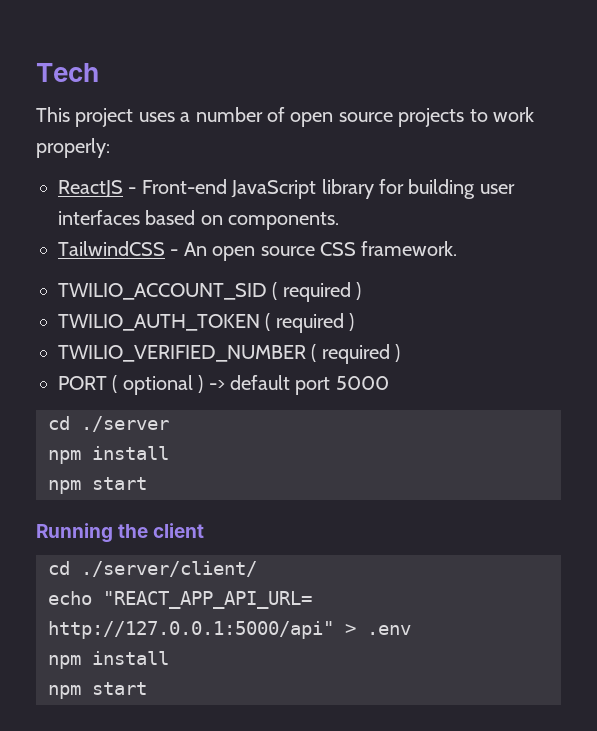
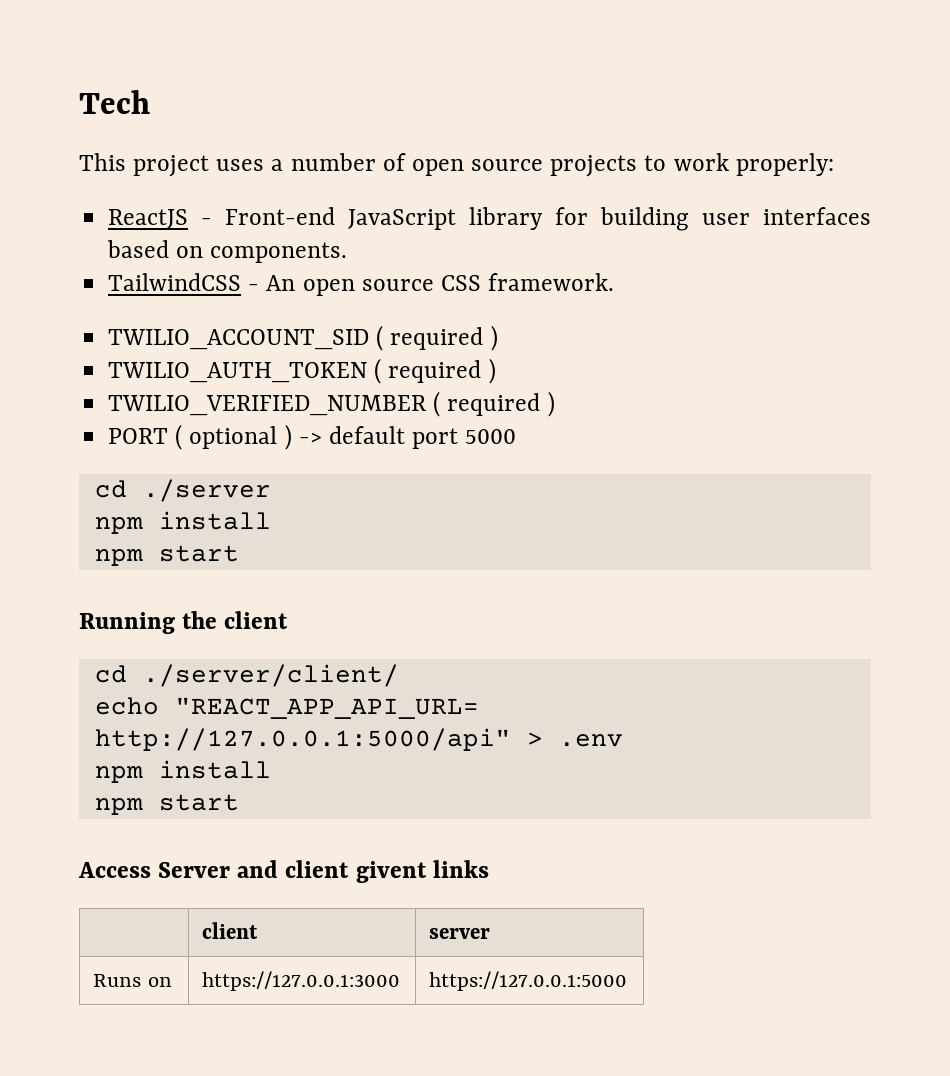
(147, 688) none -> [78,860,489,883] [202,922,259,939] [429,928,491,939] [93,974,172,987] [202,971,401,991] [429,971,628,991] // Access Server and client givent links // | client | server // Runs on | https://127.0.0.1:3000 | https://127.0.0.1:5000

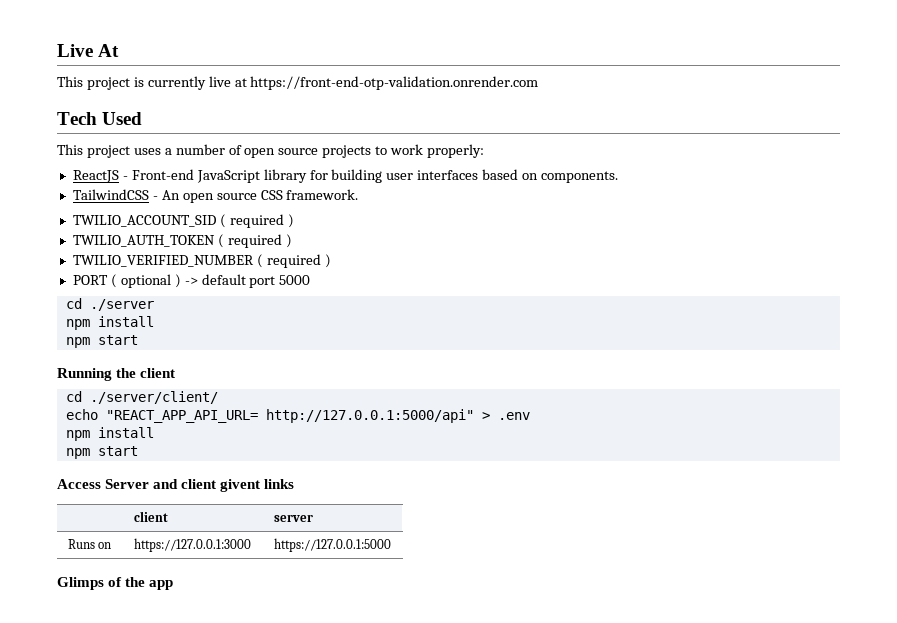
(79, 102) none -> [57,44,120,57] [57,76,539,90] Live At // This project is currently live at https://front-end-otp-validation.onrender.com //
(150, 102) none -> [102,112,143,125] Used
(628, 981) none -> [57,577,174,590] // Glimps of the app

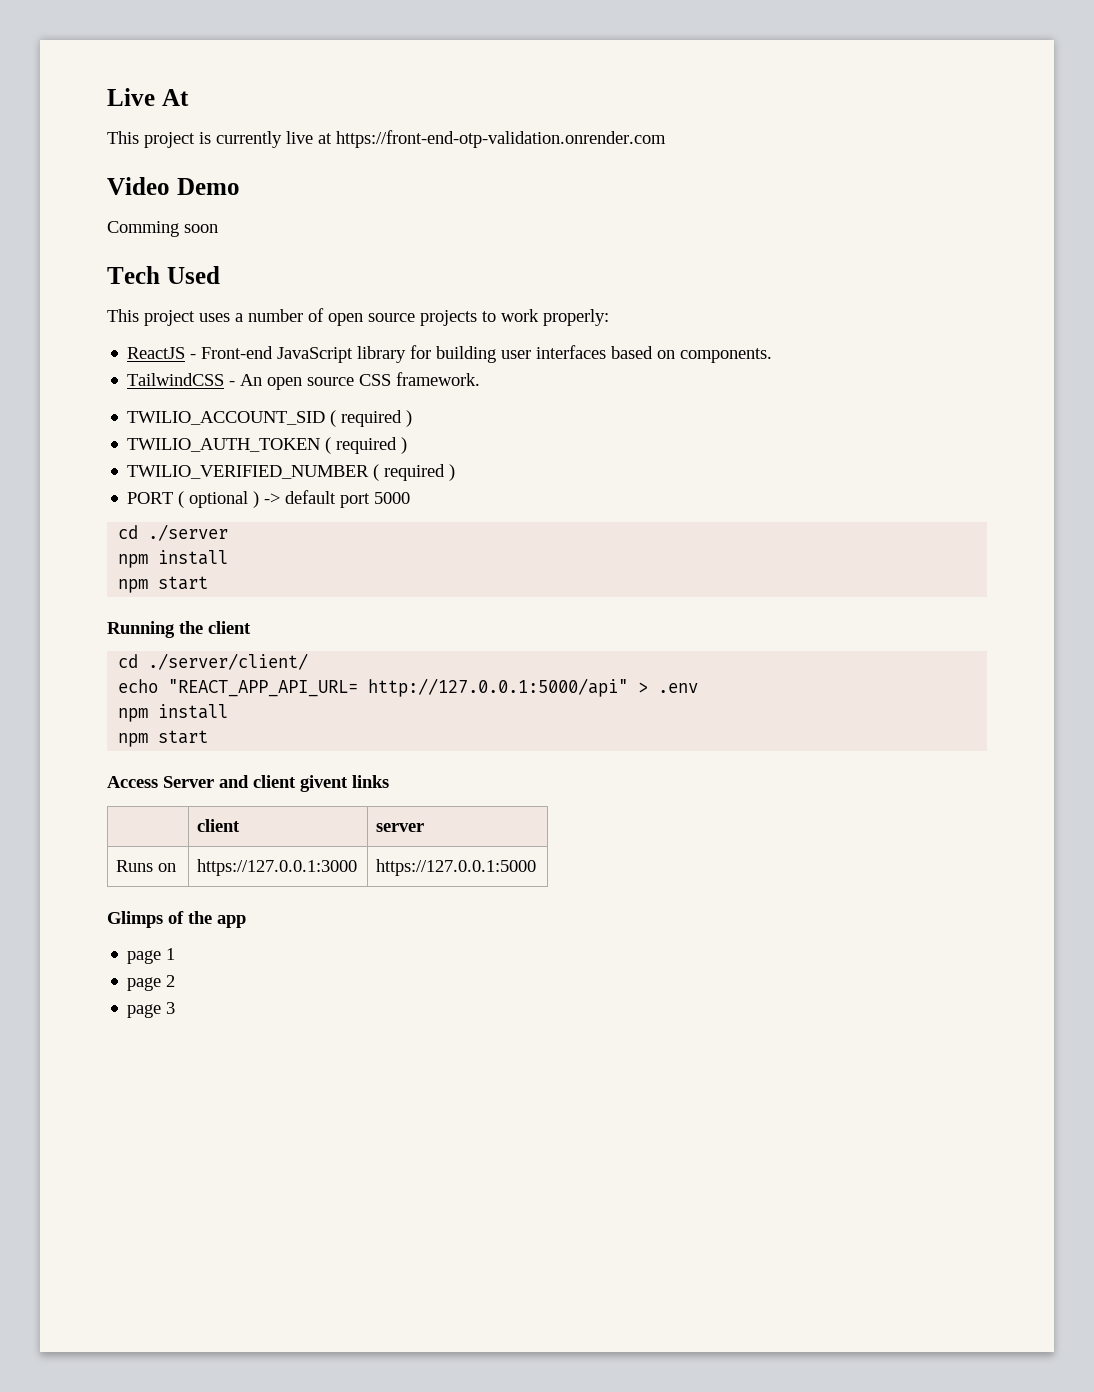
(539, 83) none -> [107,177,240,195] [107,221,218,237] // Video Demo // Comming soon
(174, 585) none -> [127,948,176,964] [127,975,176,991] [127,1002,176,1018] // page 1 // page 2 // page 3

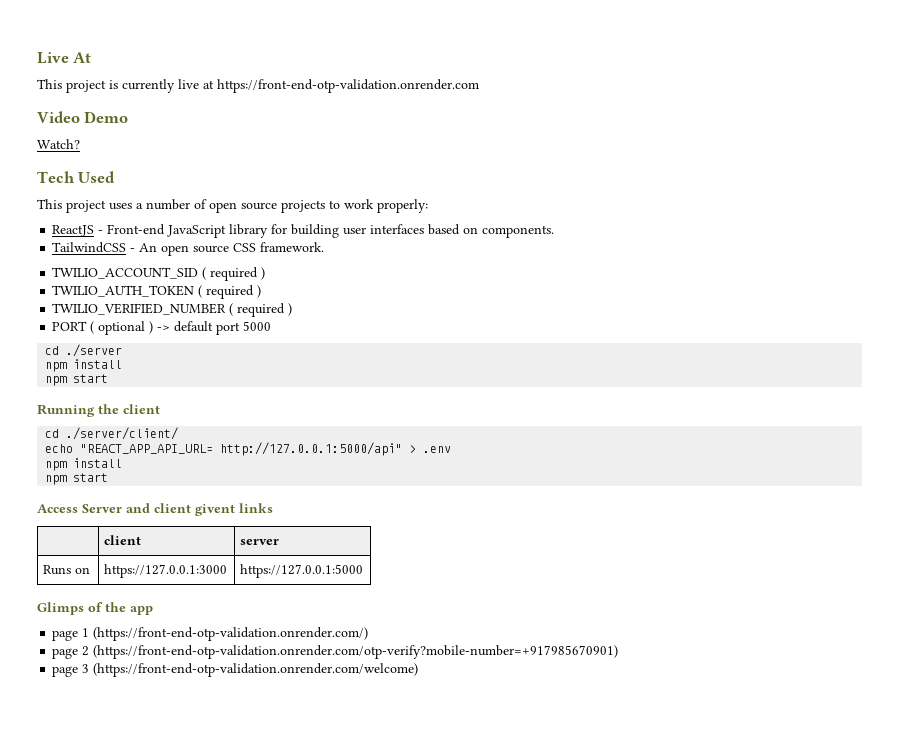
[107,221,218,237] Comming soon -> [37,139,80,149] Watch?
(176, 954) none -> [93,627,369,641] (https://front-end-otp-validation.onrender.com/)
(176, 981) none -> [93,645,619,659] (https://front-end-otp-validation.onrender.com/otp-verify?mobile-number=+917985670901)
(176, 1008) none -> [93,663,419,677] (https://front-end-otp-validation.onrender.com/welcome)

